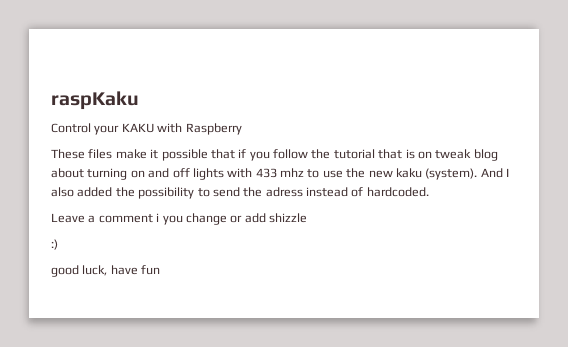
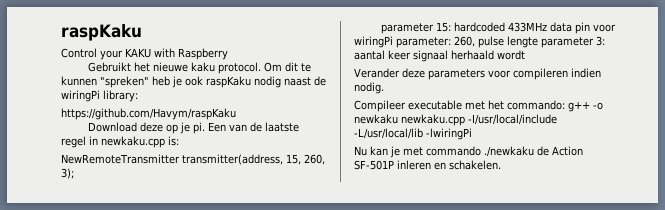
[51,149,498,161] [51,168,509,180] [51,187,429,199] [51,213,307,225] [51,239,58,250] [51,265,161,277] These files make it possible that if you follow the tutorial that is on tweak blog about turning on and off lights with 433 mhz to use the new kaku (system). And I also added the possibility to send the adress instead of hardcoded. // Leave a comment i you change or add shizzle // :) // good luck, have fun -> [87,62,311,74] [61,76,326,88] [61,90,138,102] [61,108,236,120] [87,122,299,134] [61,136,179,148] [61,154,325,165] [61,168,74,179] [380,22,616,34] [354,36,605,48] [354,50,525,62] [354,68,601,80] [354,82,384,94] [354,100,603,112] [354,114,557,126] [354,128,472,140] [354,146,583,158] [354,160,501,170] Gebruikt het nieuwe kaku protocol. Om dit te kunnen "spreken" heb je ook raspKaku nodig naast de wiringPi library: // https://github.com/Havym/raspKaku // Download deze op je pi. Een van de laatste regel in newkaku.cpp is: // NewRemoteTransmitter transmitter(address, 15, 260, 3); // parameter 15: hardcoded 433MHz data pin voor wiringPi parameter: 260, pulse lengte parameter 3: aantal keer signaal herhaald wordt // Verander deze parameters voor compileren indien nodig. // Compileer executable met het commando: g++ -o newkaku newkaku.cpp -I/usr/local/include -L/usr/local/lib -lwiringPi // Nu kan je met commando ./newkaku de Action SF-501P inleren en schakelen.

